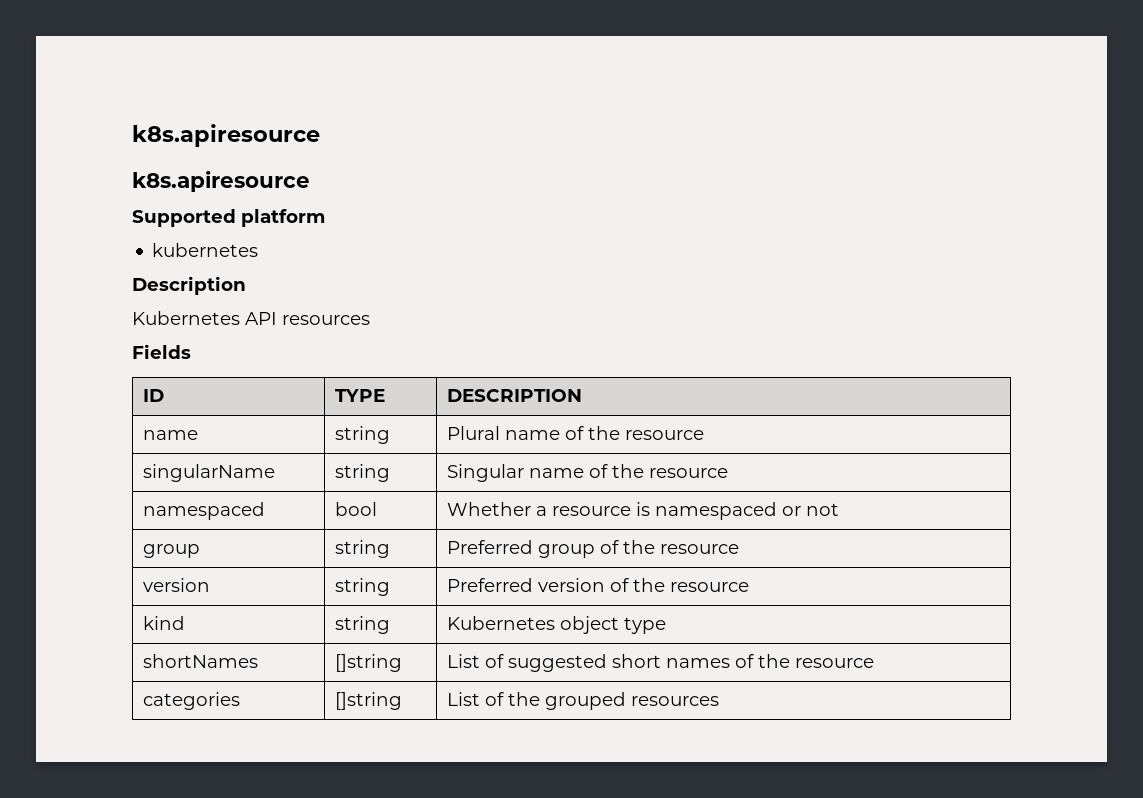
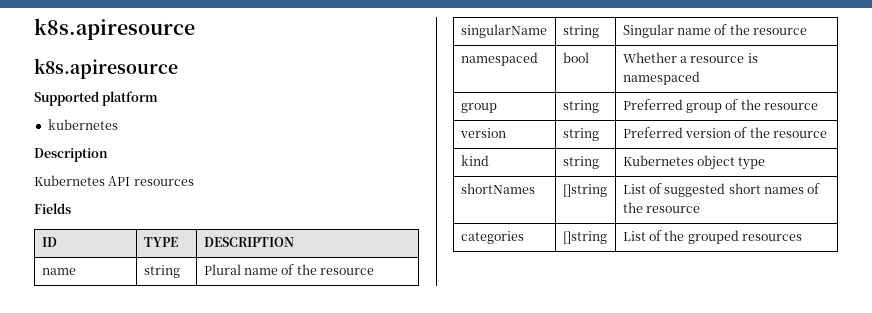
[781,503,839,516] or not -> (700, 78) none

